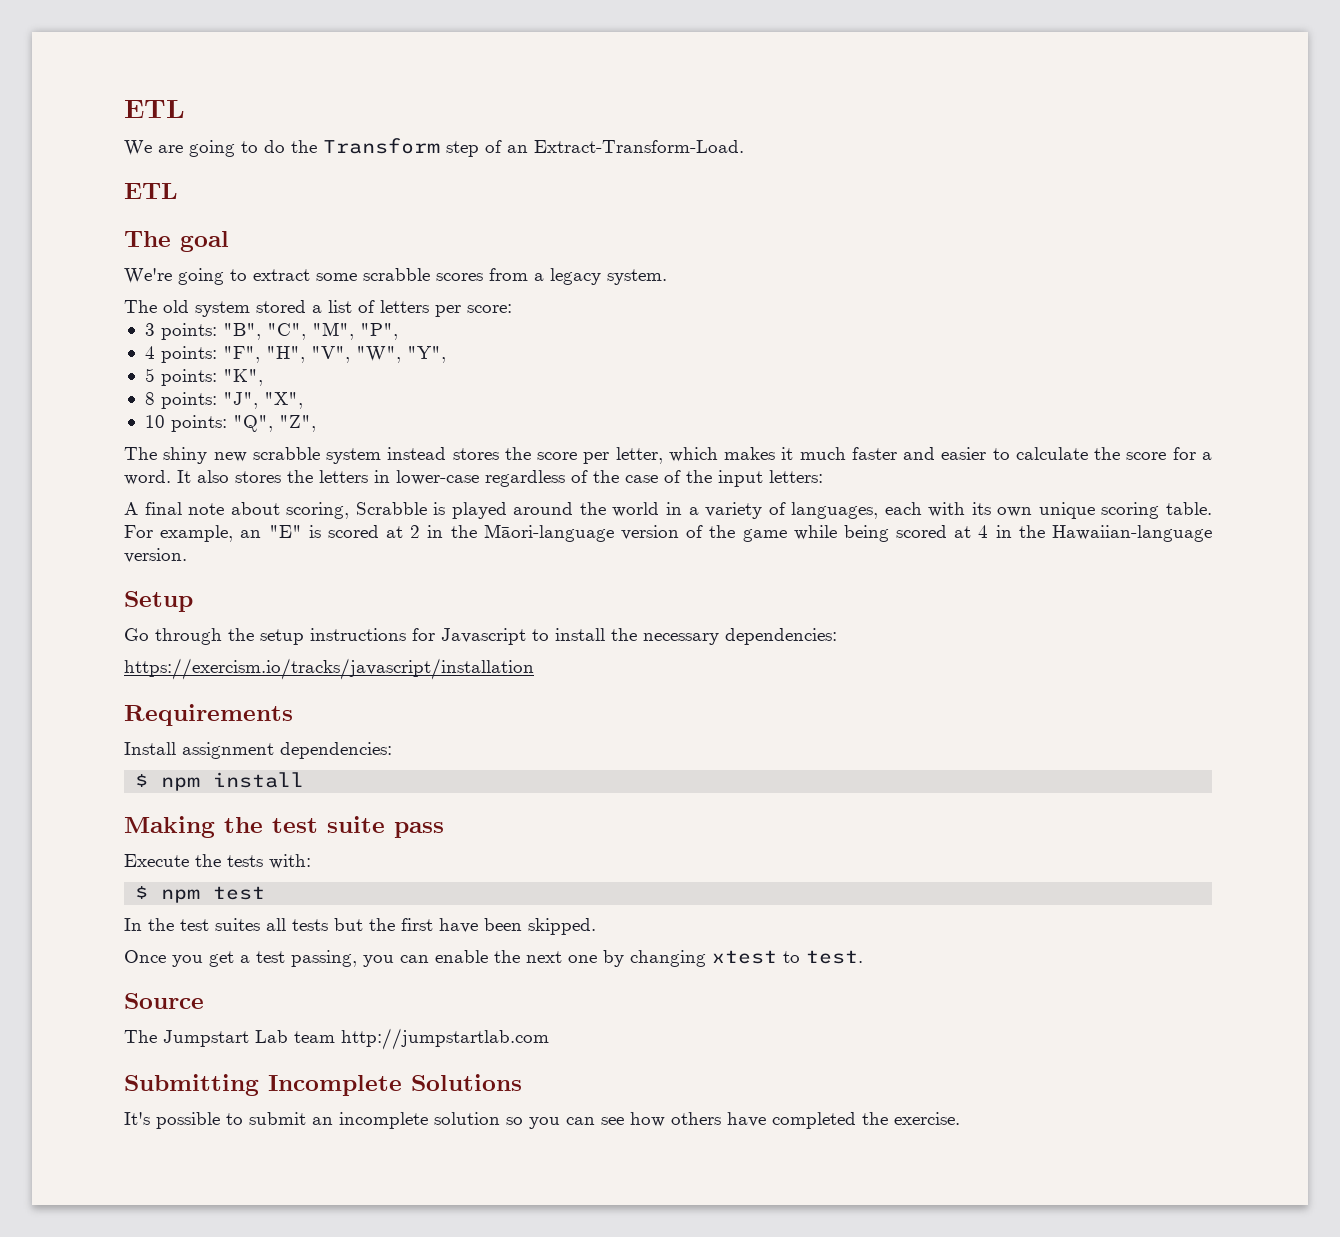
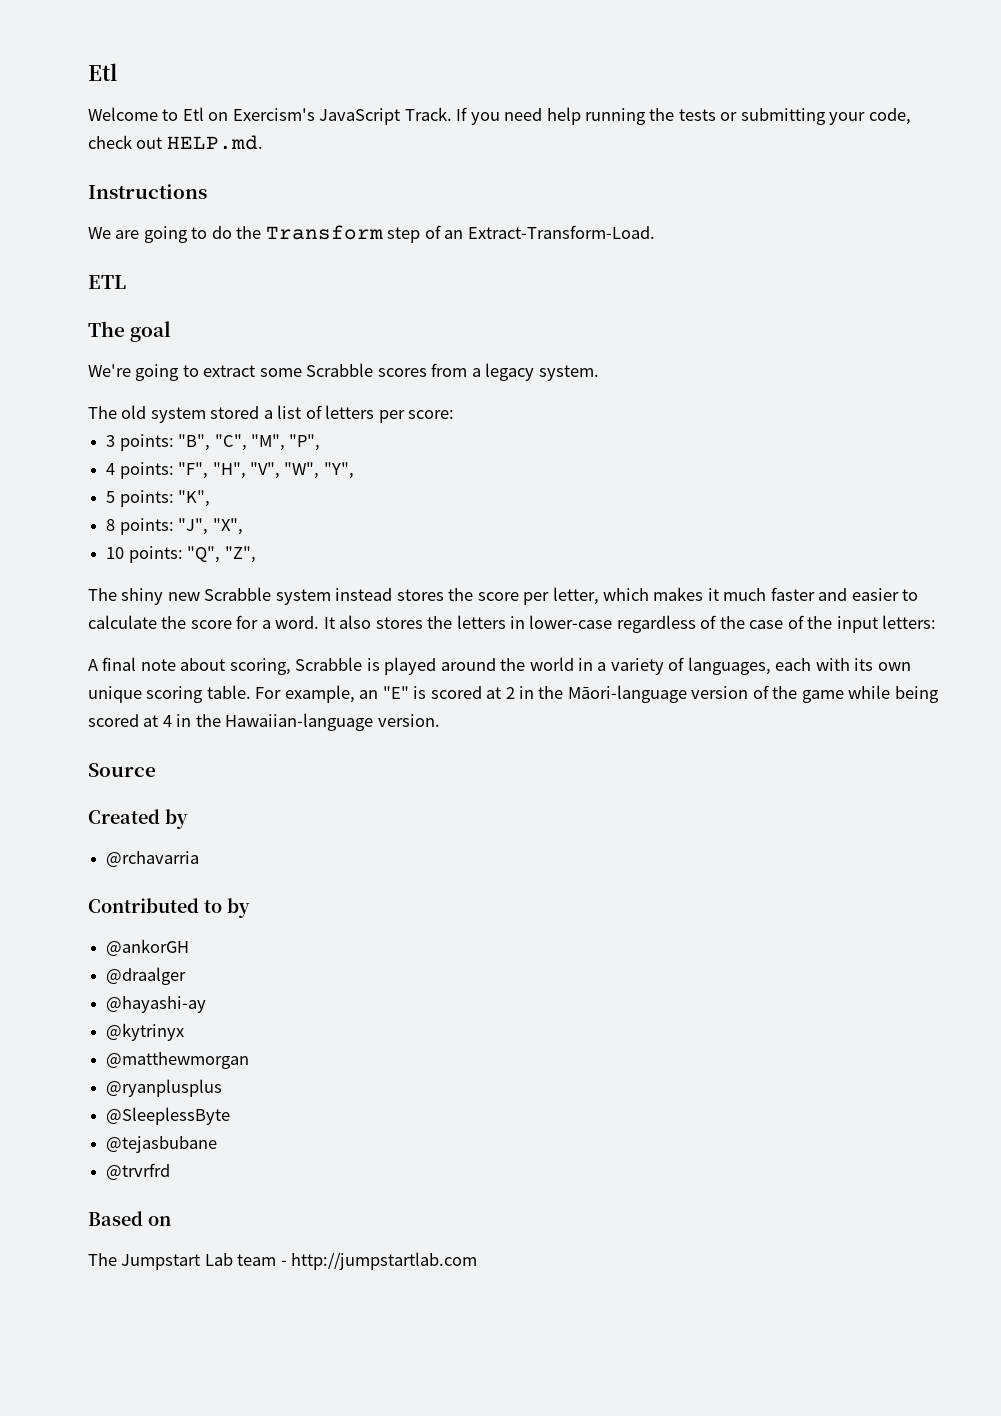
[124,100,185,118] ETL -> [88,63,117,81] [88,107,911,125] [88,135,263,150] [88,184,207,199] Etl // Welcome to Etl on Exercism's JavaScript Track. If you need help running the tests or submitting your code, check out HELP.md. // Instructions
[363,268,430,281] scrabble -> [306,363,374,377] Scrabble
[252,447,320,460] scrabble -> [204,587,272,601] Scrabble
[124,591,193,612] [124,628,837,645] [124,658,534,680] [124,704,293,726] [124,742,392,759] [135,772,305,791] [124,816,444,838] [124,854,311,869] [135,886,266,903] [124,918,596,935] [124,950,863,967] [124,993,204,1009] Setup // Go through the setup instructions for Javascript to install the necessary dependencies: // https://exercism.io/tracks/javascript/installation // Requirements // Install assignment dependencies: // $ npm install // Making the test suite pass // Execute the tests with: // $ npm test // In the test suites all tests but the first have been skipped. // Once you get a test passing, you can enable the next one by changing xtest to test. // Source -> [88,763,156,777] [88,809,188,829] [106,851,200,867] [88,898,250,918] [106,939,190,956] [106,967,187,985] [106,996,207,1013] [106,1023,185,1041] [106,1052,250,1069] [106,1079,223,1097] [106,1107,231,1125] [106,1136,218,1153] [106,1163,171,1180] [88,1211,171,1226] Source // Created by // @rchavarria // Contributed to by // @ankorGH // @draalger // @hayashi-ay // @kytrinyx // @matthewmorgan // @ryanplusplus // @SleeplessByte // @tejasbubane // @trvrfrd // Based on
(335, 1037) none -> [280,1260,287,1266] -
[124,1074,522,1096] [124,1112,960,1129] // Submitting Incomplete Solutions // It's possible to submit an incomplete solution so you can see how others have completed the exercise. -> (478, 1261) none

